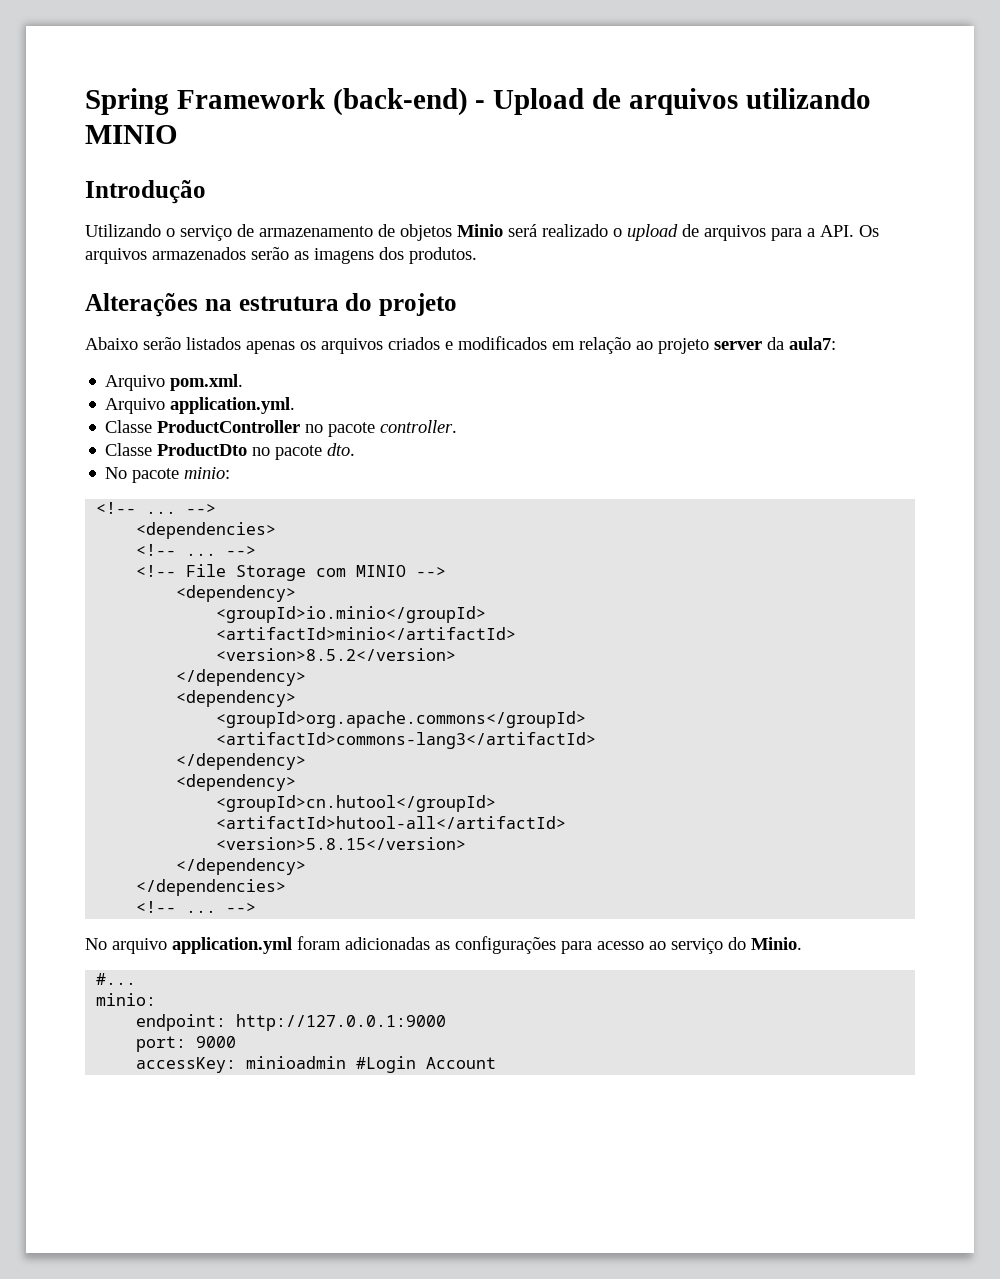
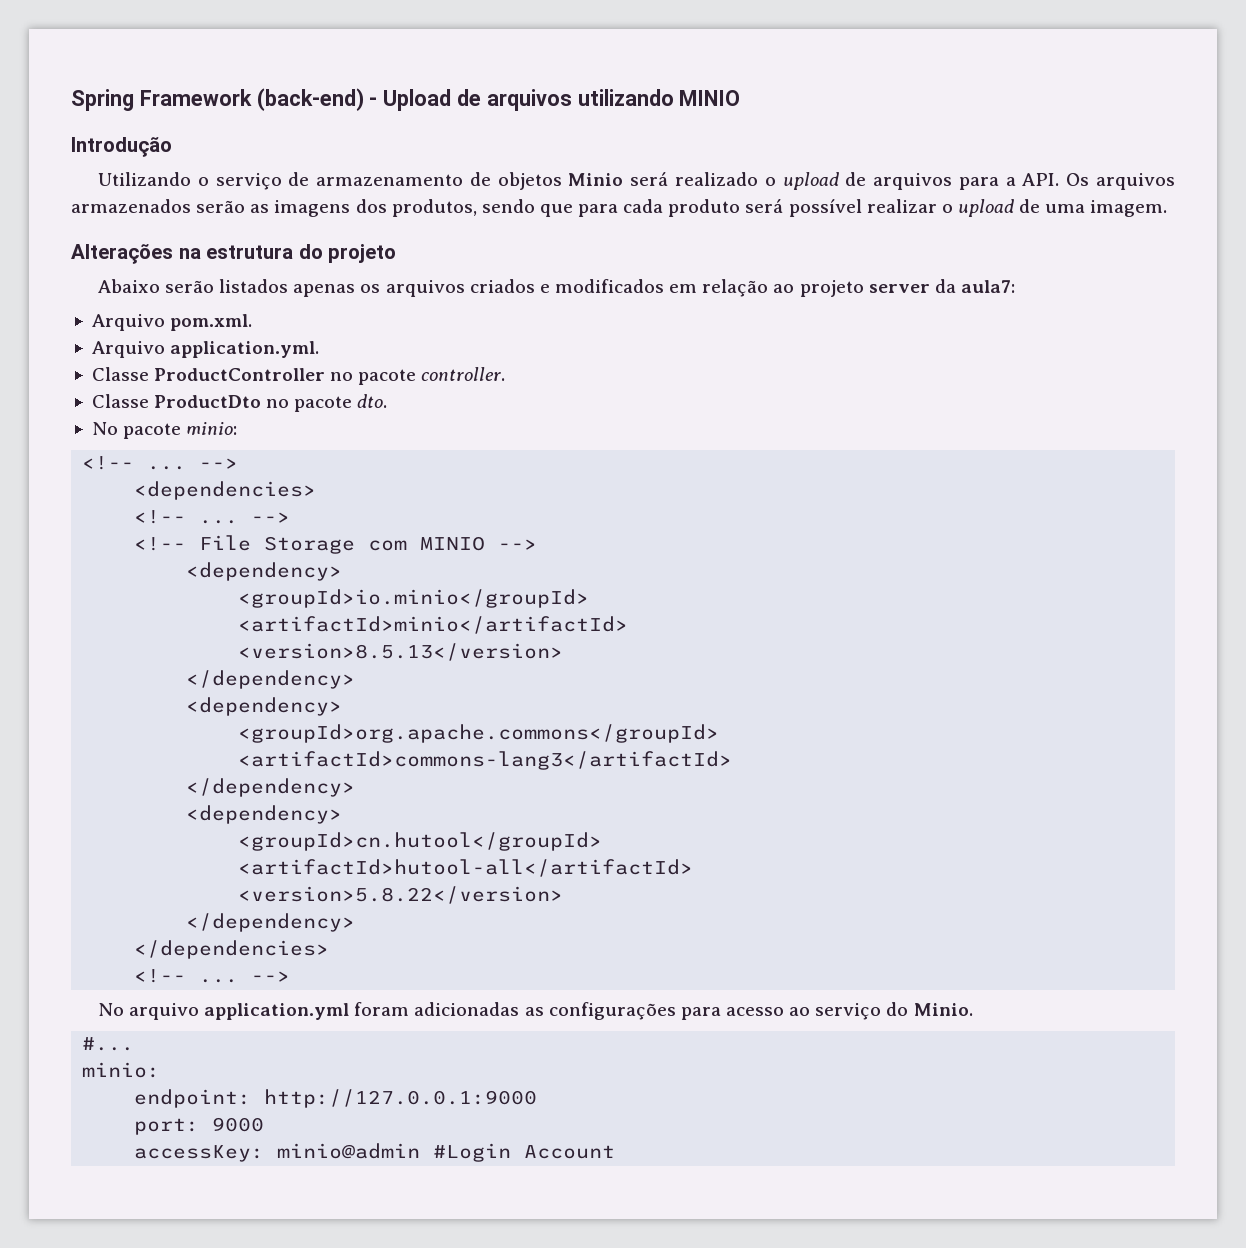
[409,247,477,264] produtos. -> [391,199,1168,217] produtos, sendo que para cada produto será possível realizar o upload de uma imagem.
[216,648,457,661] <version>8.5.2</version> -> [238,643,564,661] <version>8.5.13</version>
[216,837,467,850] <version>5.8.15</version> -> [238,886,564,904] <version>5.8.22</version>
[246,1056,347,1069] minioadmin -> [277,1143,421,1159] minio@admin

